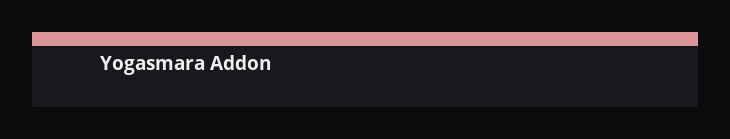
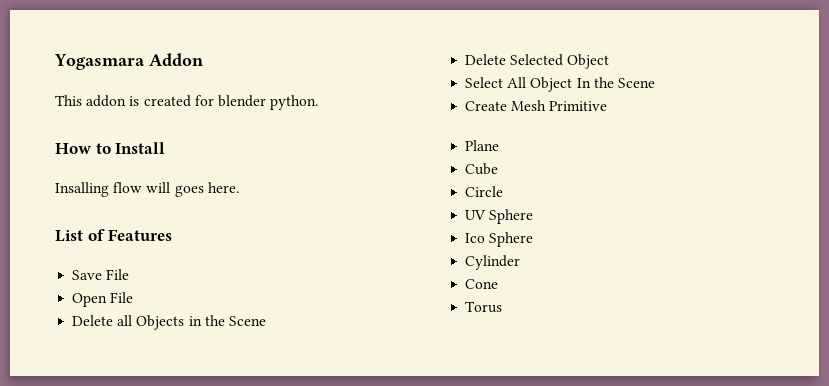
(272, 62) none -> [55,95,319,110] [55,142,166,154] [55,182,239,197] [55,229,173,242] [72,269,130,280] [72,292,134,307] [72,315,266,330] [465,54,610,69] [465,77,655,92] [465,100,608,111] [465,140,500,151] [465,163,499,175] [465,186,504,197] [465,209,534,224] [465,232,534,247] [465,255,521,270] [465,279,499,289] [465,301,503,313] // This addon is created for blender python. // How to Install // Insalling flow will goes here. // List of Features // Save File // Open File // Delete all Objects in the Scene // Delete Selected Object // Select All Object In the Scene // Create Mesh Primitive // Plane // Cube // Circle // UV Sphere // Ico Sphere // Cylinder // Cone // Torus

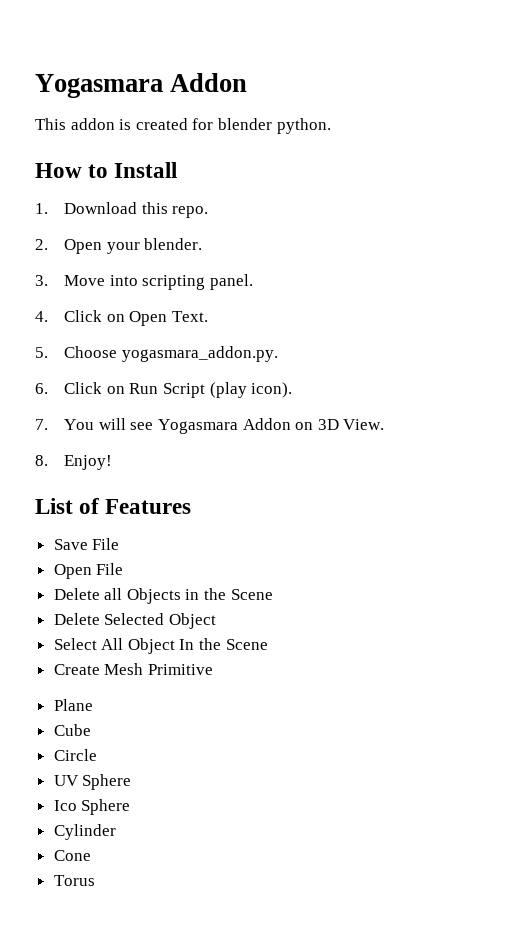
[55,182,239,197] Insalling flow will goes here. -> [35,202,209,218] [35,238,203,254] [35,274,253,290] [35,310,208,326] [35,346,278,362] [35,382,293,398] [35,418,385,434] [35,455,113,470] 1. Download this repo. // 2. Open your blender. // 3. Move into scripting panel. // 4. Click on Open Text. // 5. Choose yogasmara_addon.py. // 6. Click on Run Script (play icon). // 7. You will see Yogasmara Addon on 3D View. // 8. Enjoy!

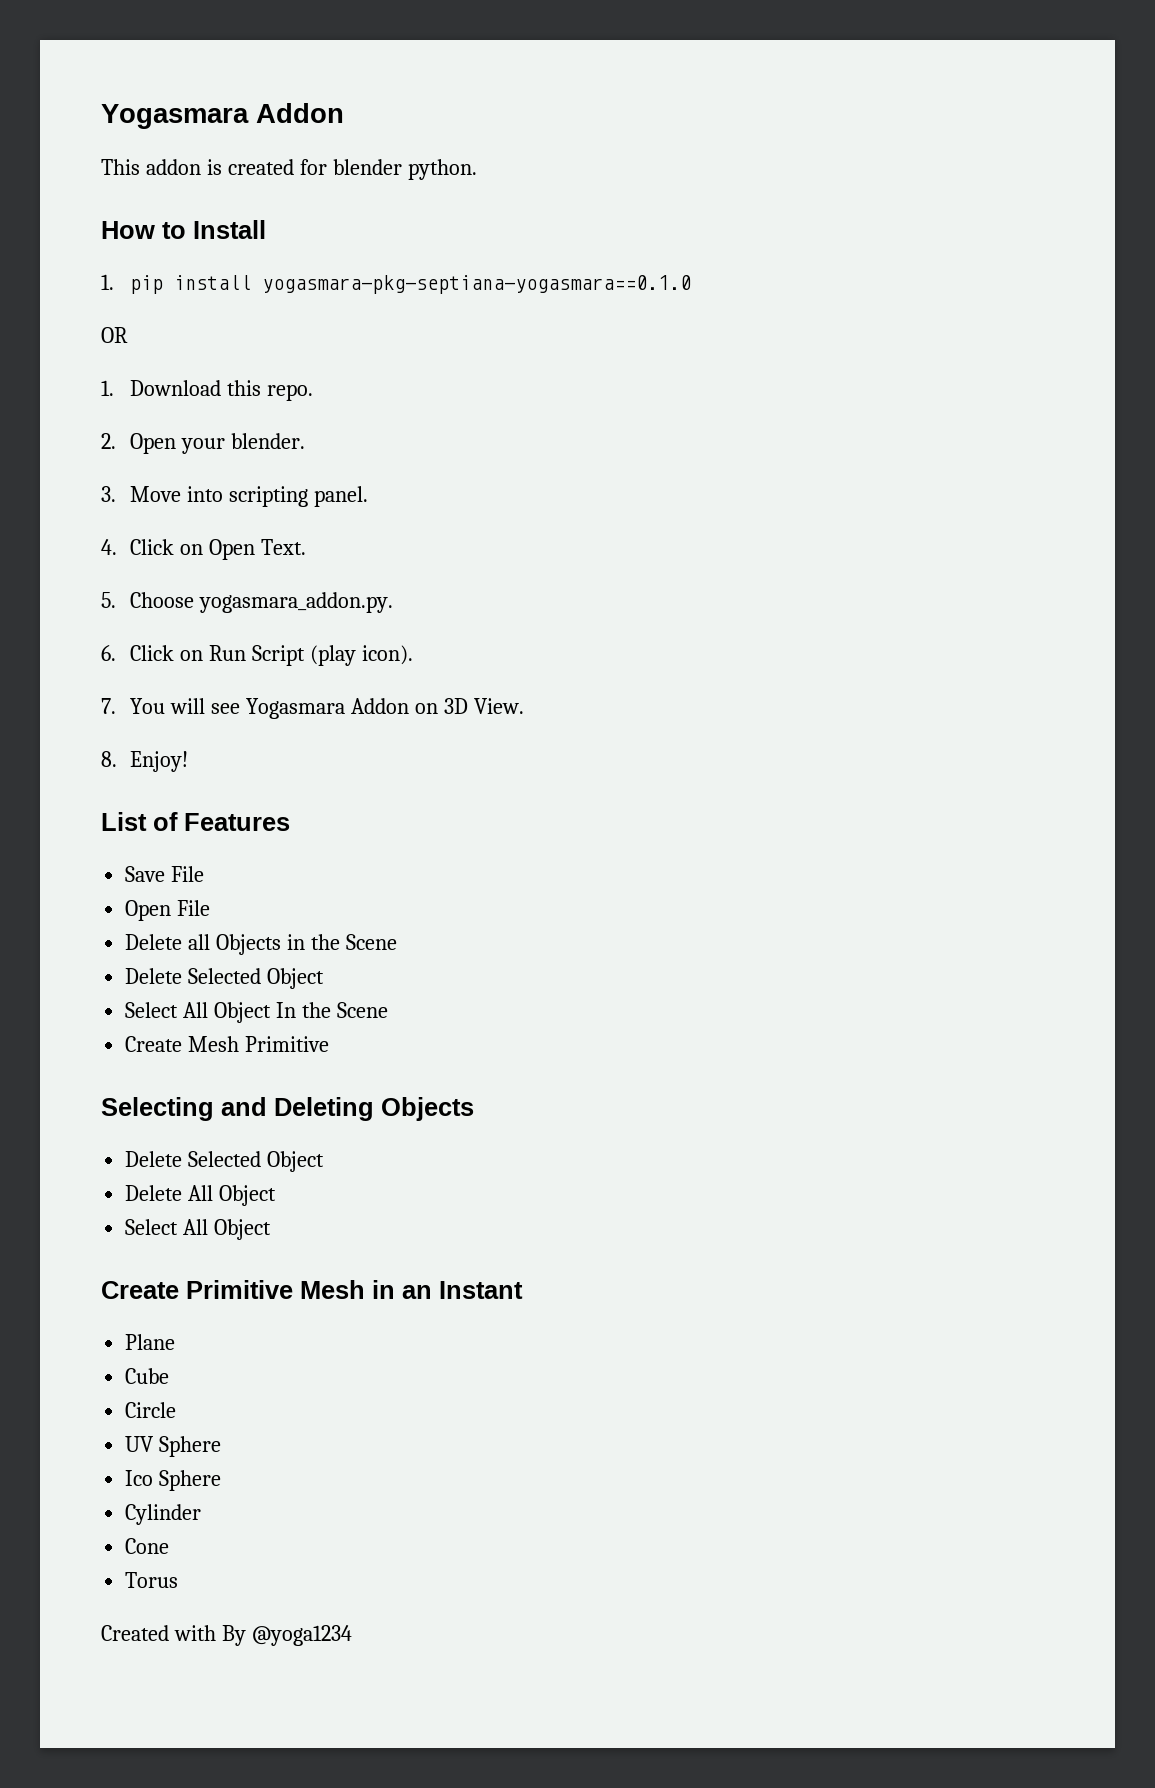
(178, 170) none -> [101,274,692,294] [101,327,128,343] // 1. pip install yogasmara-pkg-septiana-yogasmara==0.1.0 // OR
(213, 669) none -> [101,1097,474,1121] [125,1151,325,1172] [125,1185,277,1206] [125,1219,272,1240] [101,1280,523,1299] // Selecting and Deleting Objects // Delete Selected Object // Delete All Object // Select All Object // Create Primitive Mesh in an Instant
(95, 880) none -> [101,1625,352,1646] // Created with By @yoga1234

